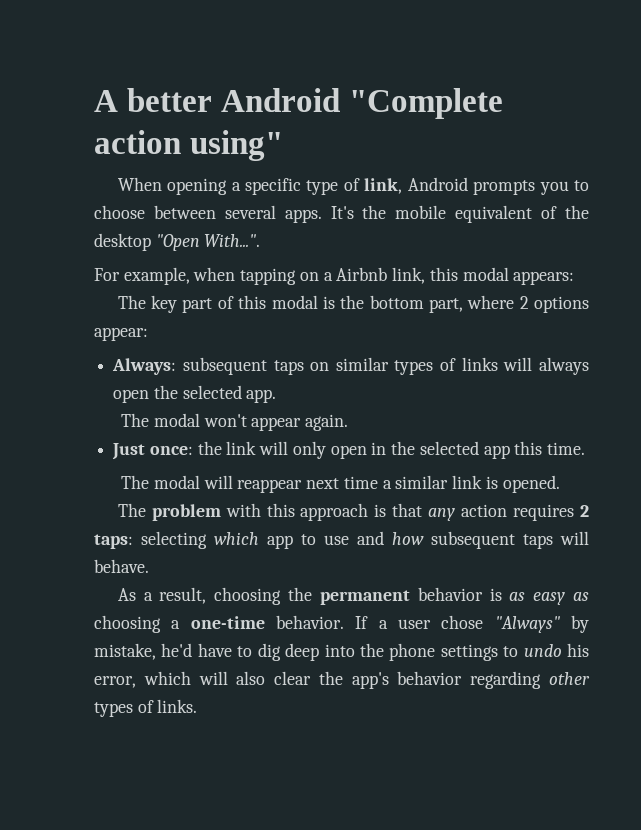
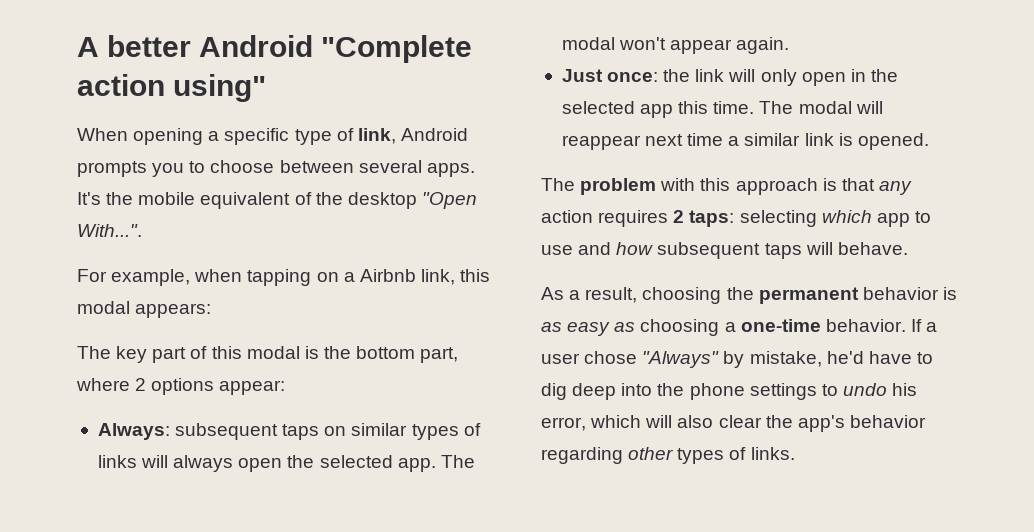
(277, 396) // -> (436, 465) none
(585, 448) // -> (755, 107) none

